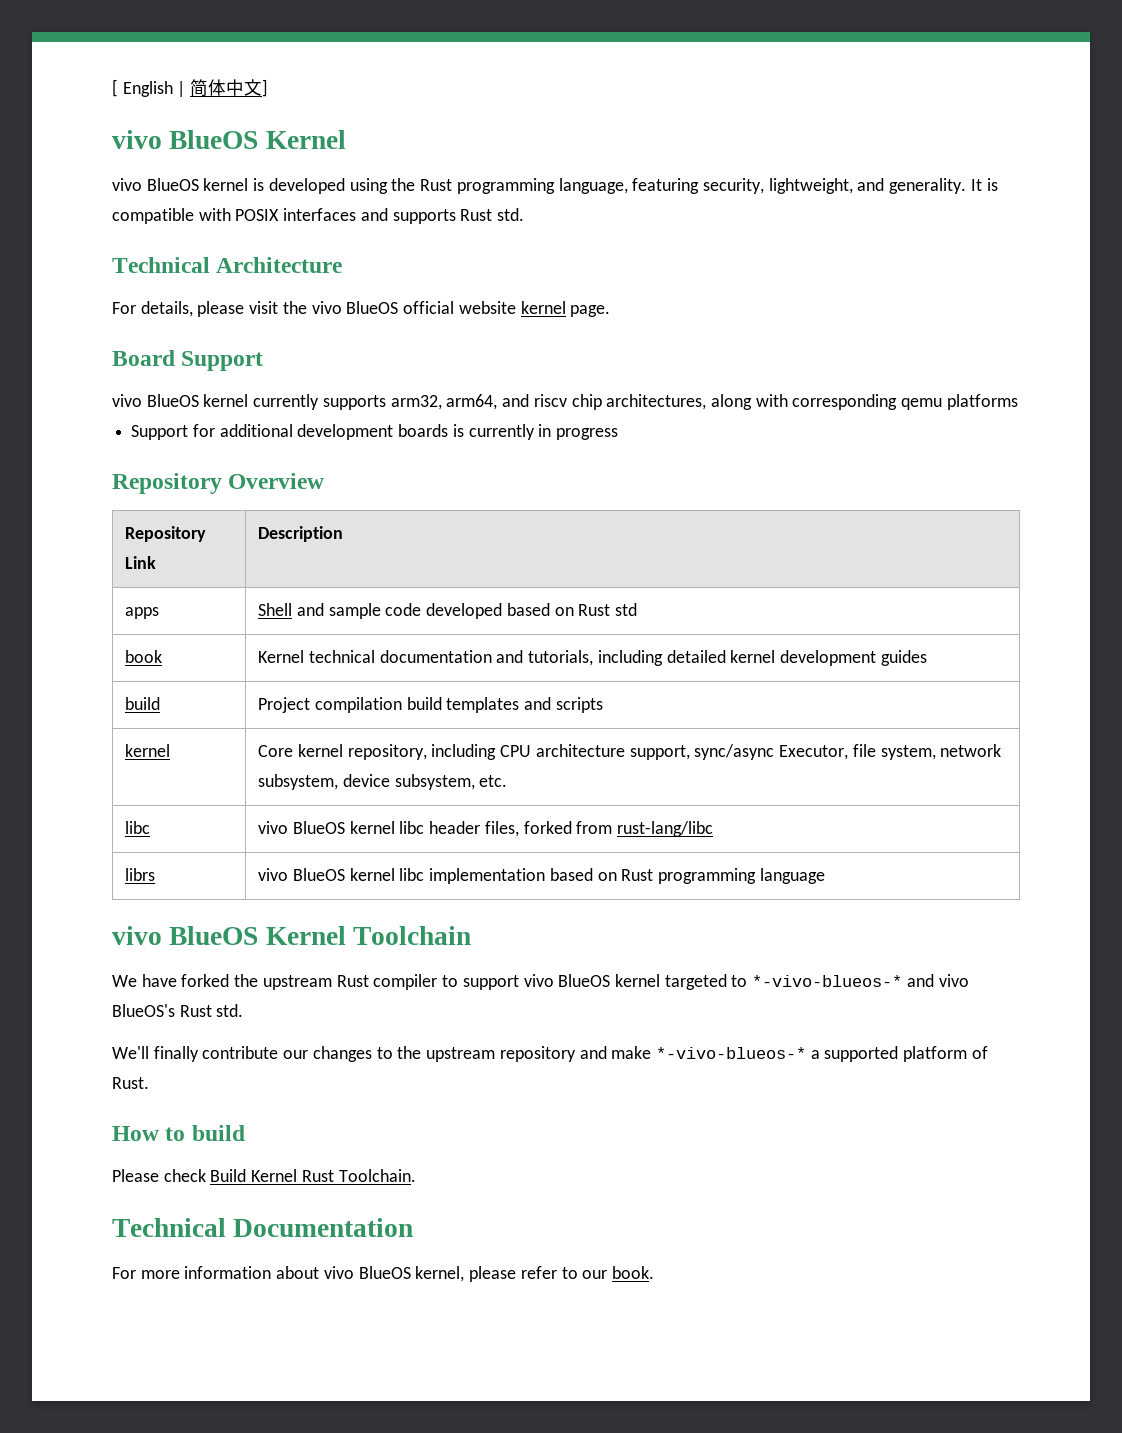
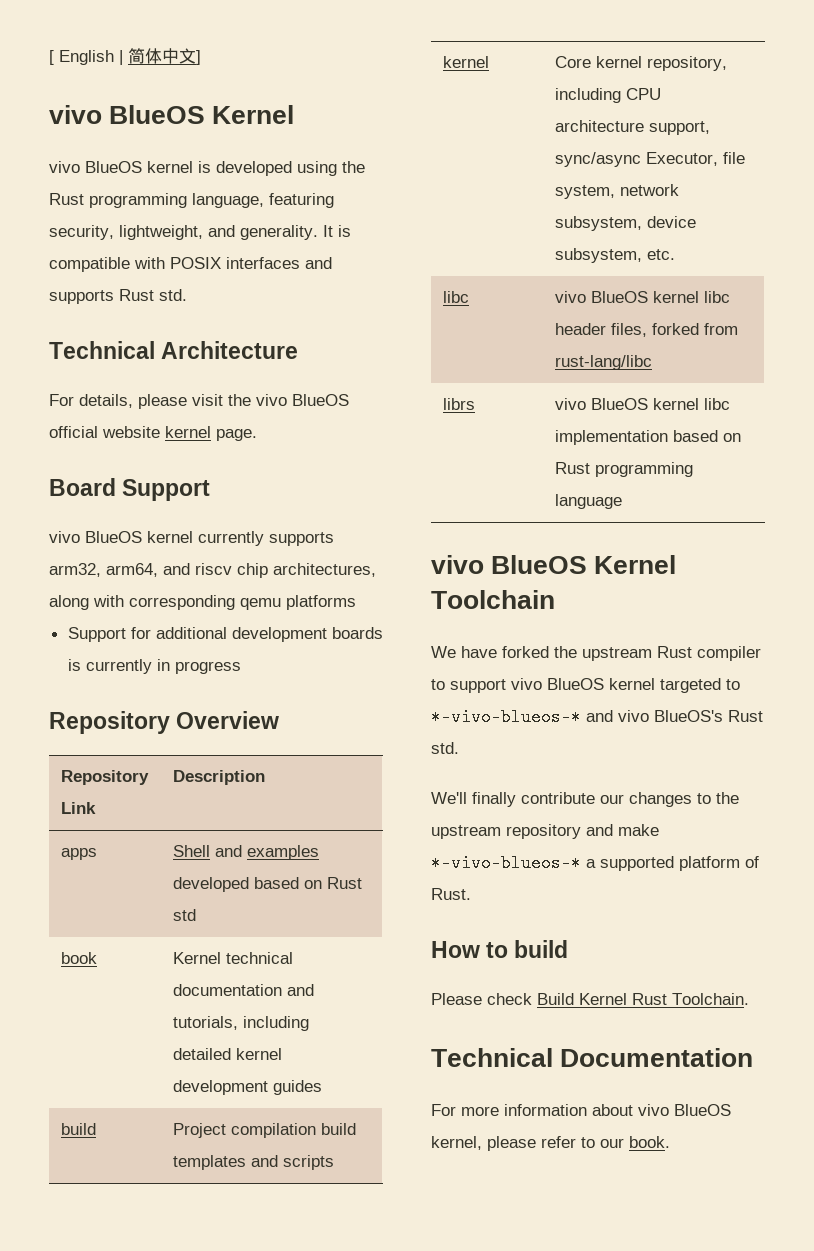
[328,603,422,619] sample code -> [246,845,319,860] examples

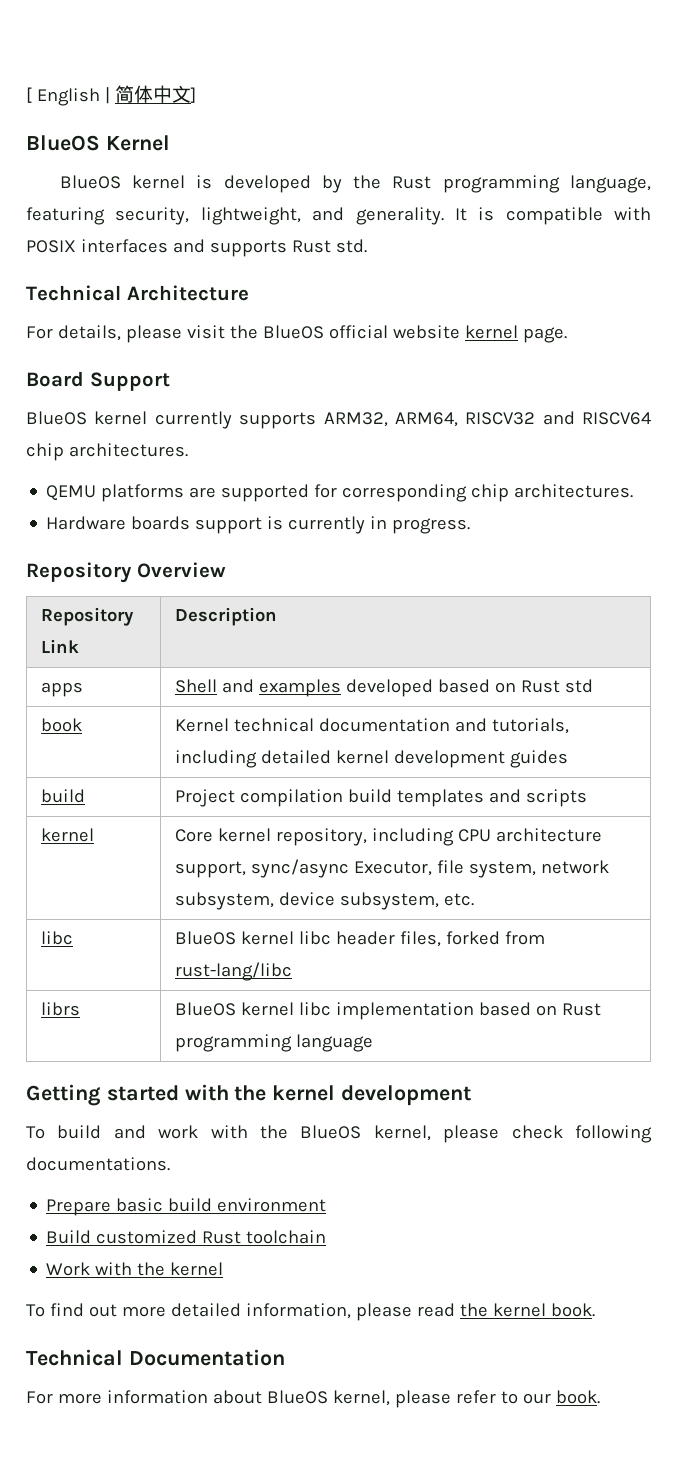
[49,105,102,124] vivo -> (196, 95) none
[49,161,80,173] vivo -> (170, 143) none
[297,161,337,176] using -> [321,175,342,193] by
[256,394,287,406] vivo -> (258, 332) none
[49,531,80,543] vivo -> (170, 381) none
[49,563,376,578] [49,595,356,610] [67,627,383,642] arm32, arm64, and riscv chip architectures, along with corresponding qemu platforms // Support for additional development boards -> [323,411,651,427] [26,443,188,461] [46,484,634,502] [46,516,263,534] ARM32, ARM64, RISCV32 and RISCV64 chip architectures. // QEMU platforms are supported for corresponding chip architectures. // Hardware boards support
[174,661,241,674] progress -> [392,518,471,534] progress.
[554,291,586,303] vivo -> (73, 938) none
[554,398,586,410] vivo -> (80, 1009) none
[431,555,677,574] [431,590,555,609] [431,646,761,661] [431,678,740,693] [431,708,763,726] [431,742,459,754] [431,792,739,807] [431,824,659,839] [431,854,759,872] [431,888,471,900] [431,940,569,958] [431,993,749,1005] vivo BlueOS Kernel Toolchain // We have forked the upstream Rust compiler to support vivo BlueOS kernel targeted to *-vivo-blueos-* and vivo BlueOS's Rust std. // We'll finally contribute our changes to the upstream repository and make *-vivo-blueos-* a supported platform of Rust. // How to build // Please check Build Kernel Rust Toolchain. -> [26,1084,472,1106] [26,1125,652,1143] [26,1157,170,1171] [46,1198,327,1216] [46,1230,327,1244] [46,1262,224,1276] [26,1303,595,1321] Getting started with the kernel development // To build and work with the BlueOS kernel, please check following documentations. // Prepare basic build environment // Build customized Rust toolchain // Work with the kernel // To find out more detailed information, please read the kernel book.
[638,1104,669,1116] vivo -> (262, 1397) none

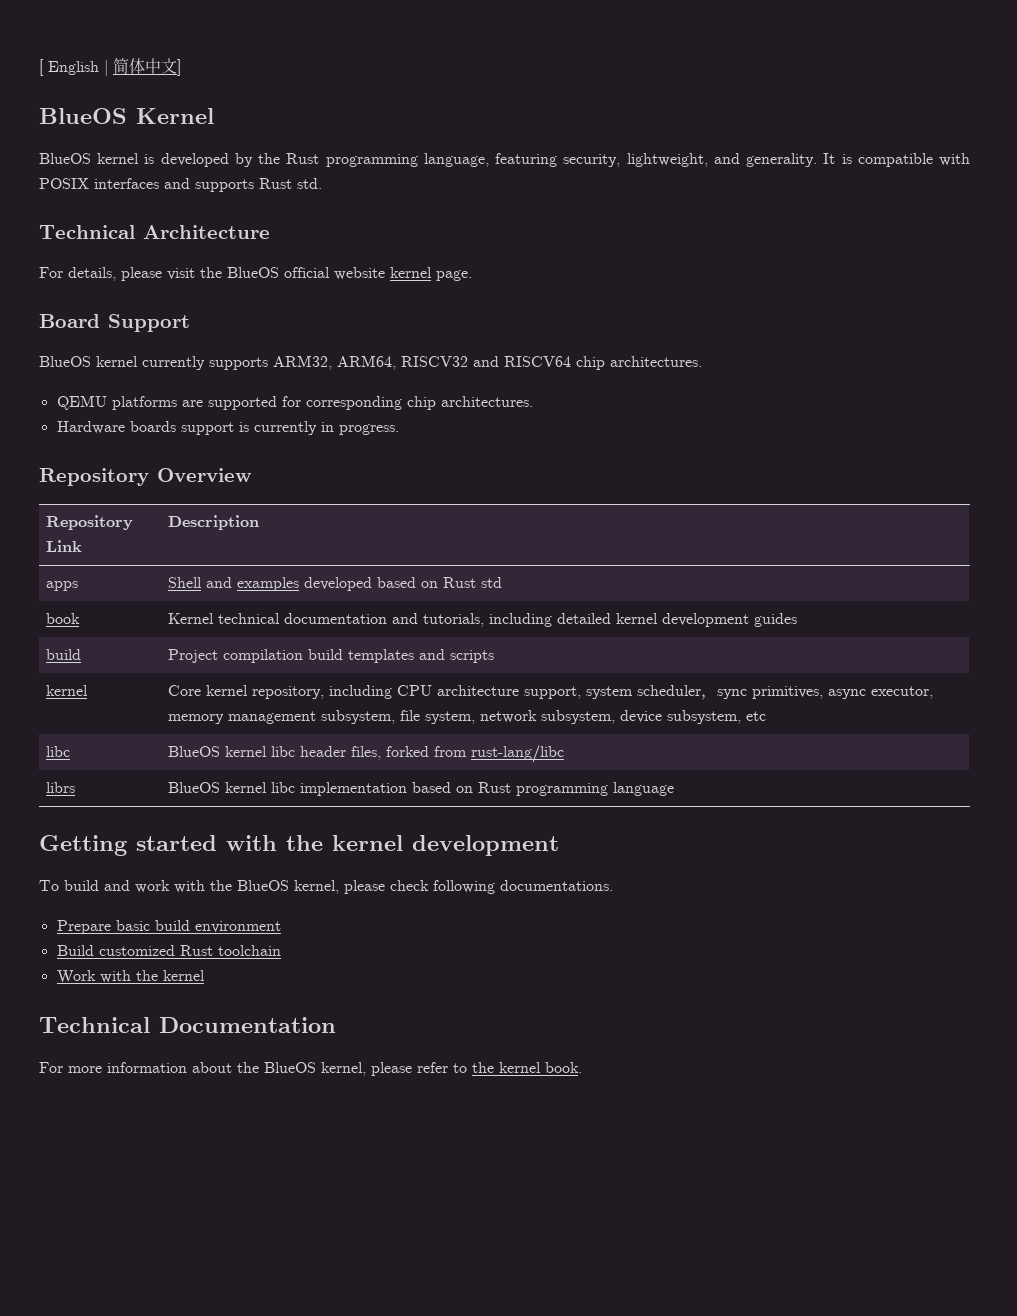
[250,859,432,878] sync/async Executor, -> [585,685,933,700] [167,710,395,724] system scheduler，sync primitives, async executor, memory management subsystem,
[443,893,474,906] etc. -> [745,711,766,721] etc
[26,1303,595,1321] // To find out more detailed information, please read the kernel book. -> (205, 975) none
(262, 1397) none -> [237,1062,259,1073] the
[522,1393,551,1404] our -> [472,1062,541,1073] the kernel

